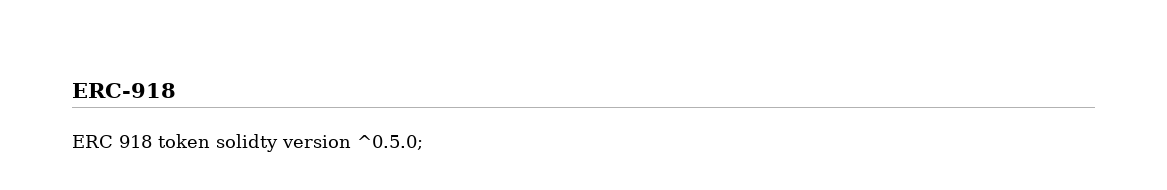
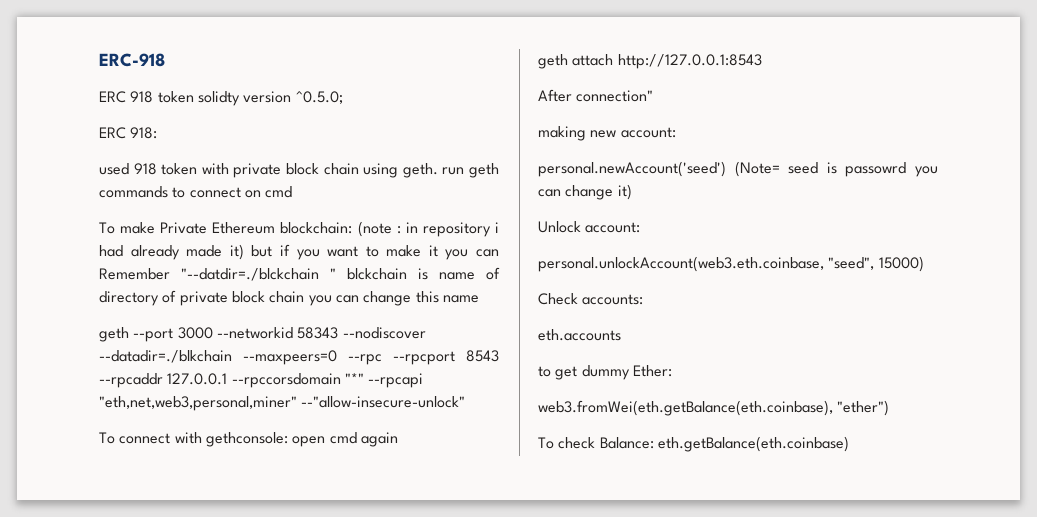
(423, 142) none -> [99,127,158,139] [99,163,500,178] [99,186,293,198] [99,221,499,237] [99,244,499,260] [99,267,500,281] [99,290,479,306] [99,327,426,342] [99,350,499,365] [99,373,424,388] [99,396,466,411] [99,432,398,447] [538,54,762,69] [538,89,654,102] [538,126,676,141] [538,161,938,177] [538,184,632,200] [538,221,641,233] [538,256,924,272] [538,293,644,305] [538,329,621,341] [538,365,672,380] [538,400,890,416] [538,436,849,452] // ERC 918: // used 918 token with private block chain using geth. run geth commands to connect on cmd // To make Private Ethereum blockchain: (note : in repository i had already made it) but if you want to make it you can Remember "--datdir=./blckchain " blckchain is name of directory of private block chain you can change this name // geth --port 3000 --networkid 58343 --nodiscover --datadir=./blkchain --maxpeers=0 --rpc --rpcport 8543 --rpcaddr 127.0.0.1 --rpccorsdomain "*" --rpcapi "eth,net,web3,personal,miner" --"allow-insecure-unlock" // To connect with gethconsole: open cmd again // geth attach http://127.0.0.1:8543 // After connection" // making new account: // personal.newAccount('seed') (Note= seed is passowrd you can change it) // Unlock account: // personal.unlockAccount(web3.eth.coinbase, "seed", 15000) // Check accounts: // eth.accounts // to get dummy Ether: // web3.fromWei(eth.getBalance(eth.coinbase), "ether") // To check Balance: eth.getBalance(eth.coinbase)

